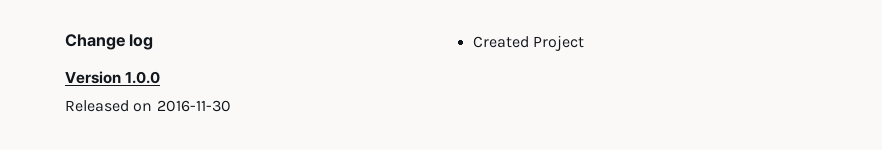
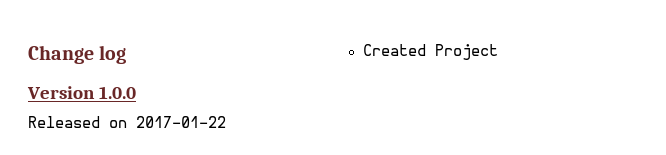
[156,100,231,112] 2016-11-30 -> [136,116,226,128] 2017-01-22

